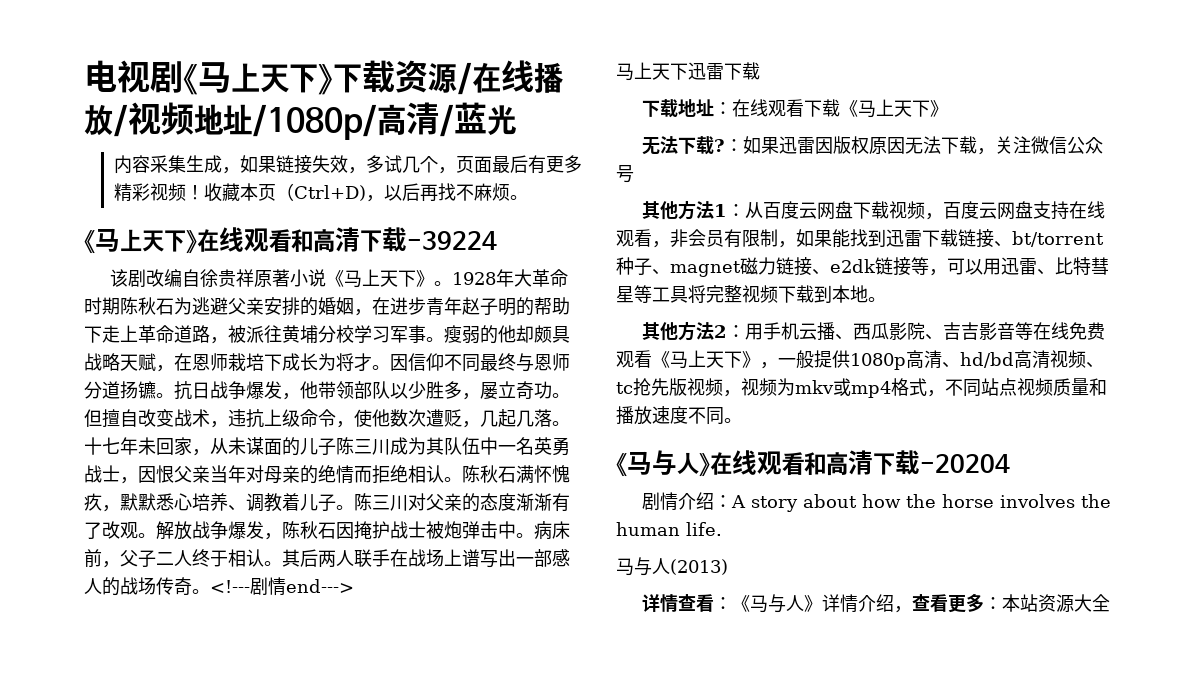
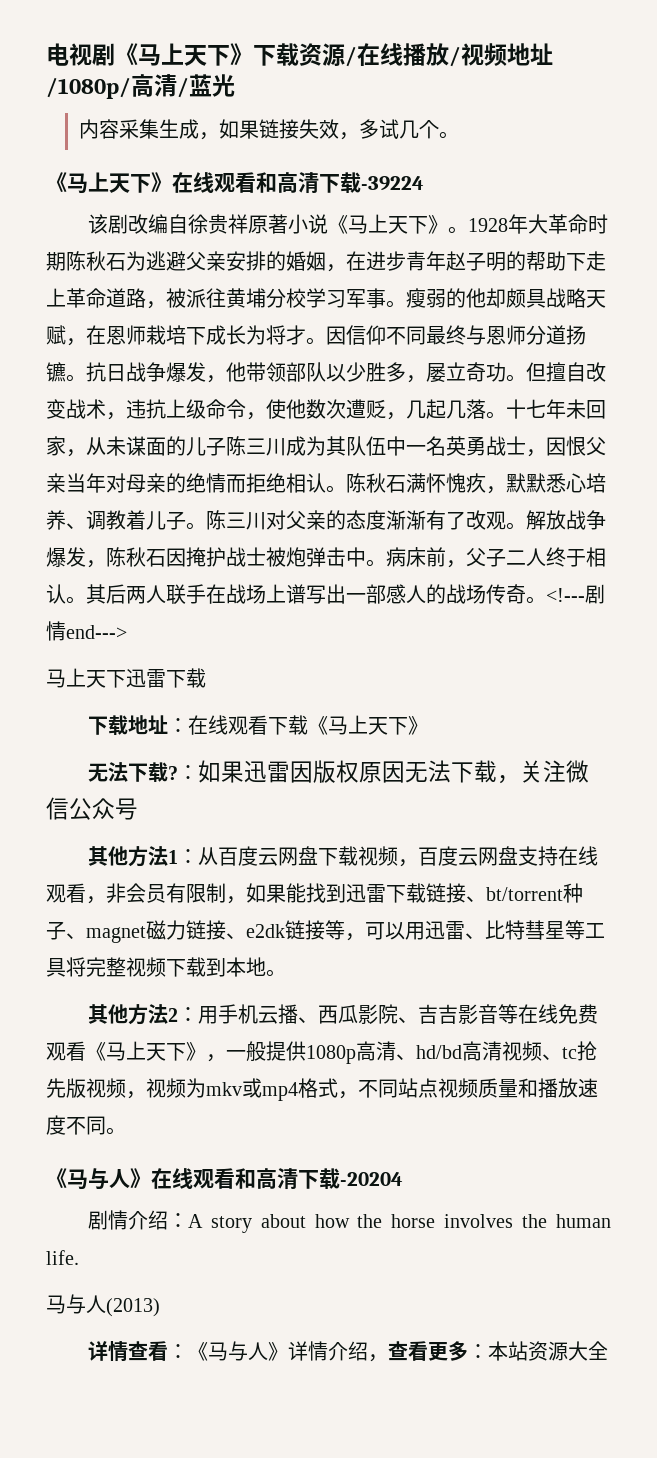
[438,155,583,174] [114,183,511,202] ，页面最后有更多精彩视频！收藏本页（Ctrl+D)，以后再找不麻烦 -> (439, 129) none

